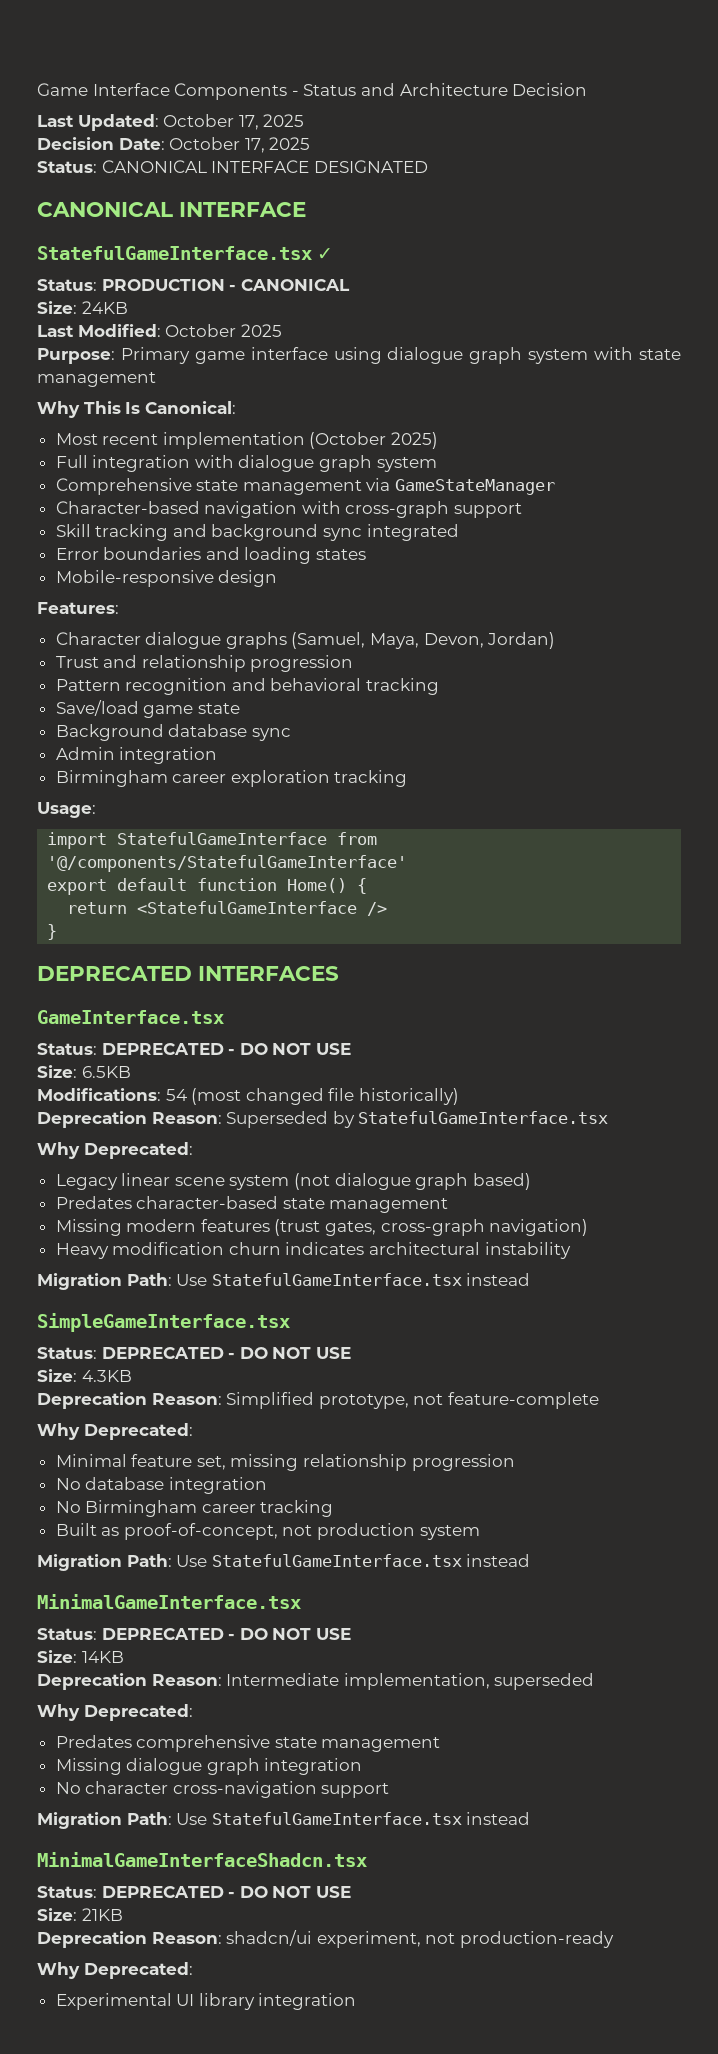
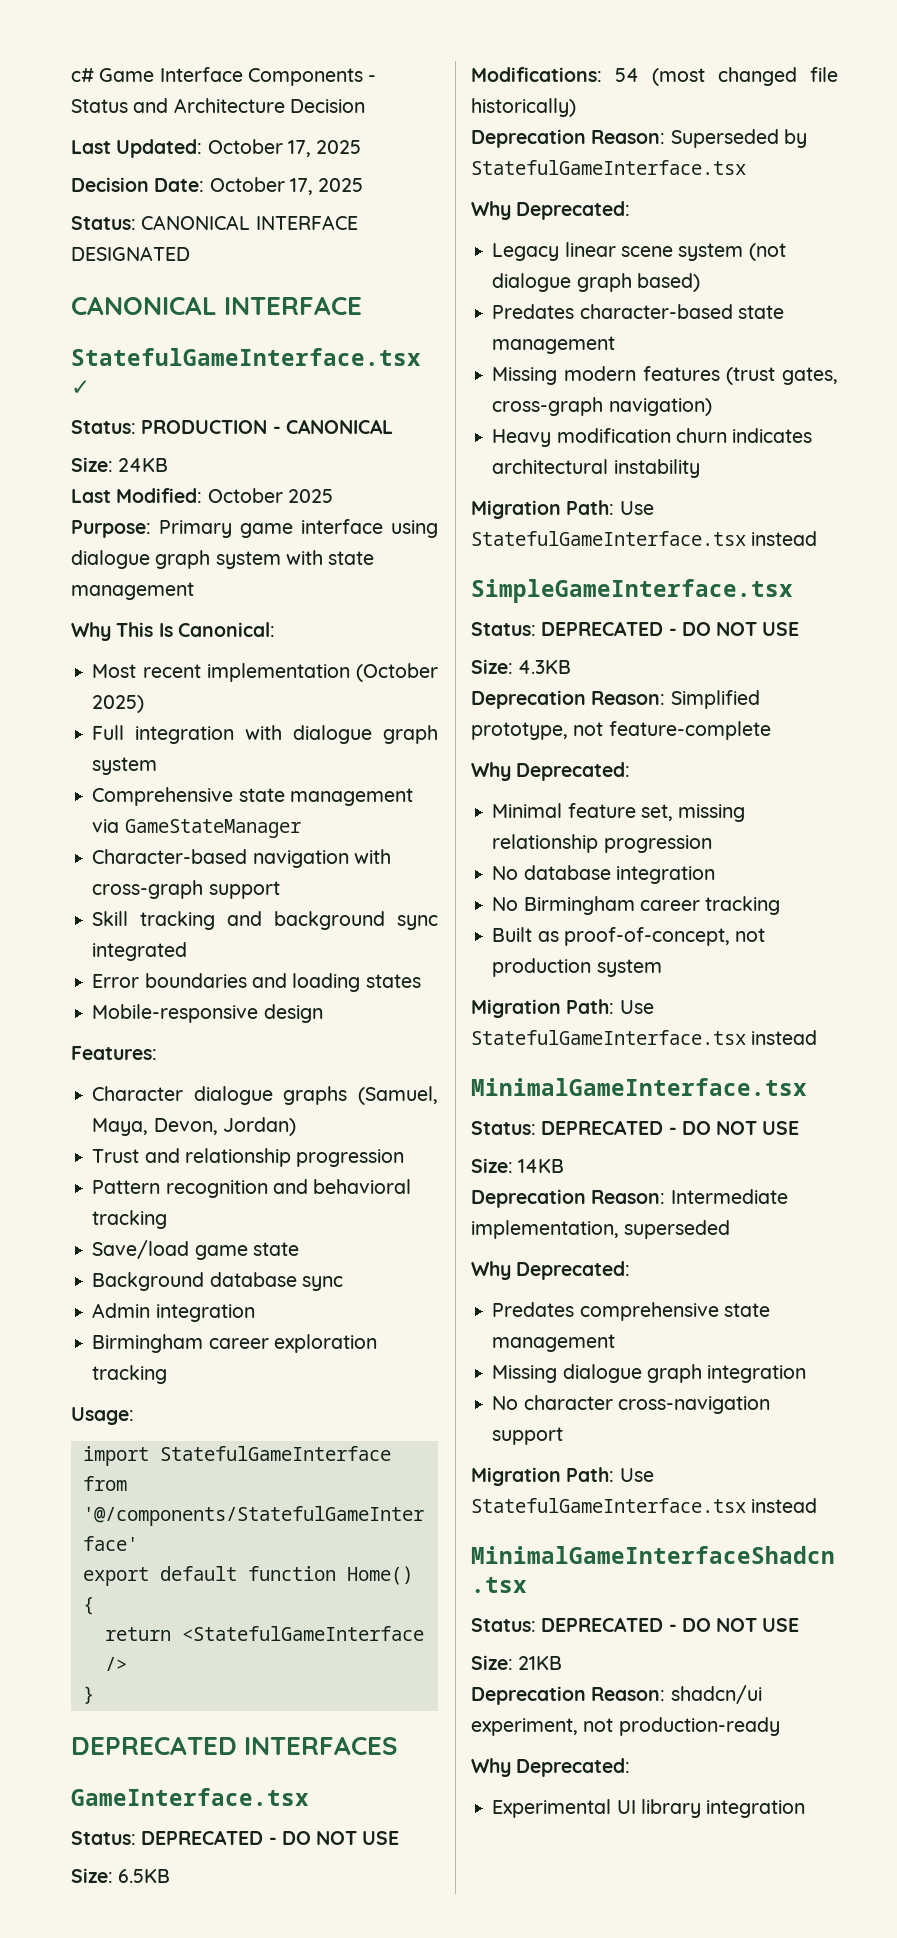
(37, 89) none -> [71,68,94,82] c#

